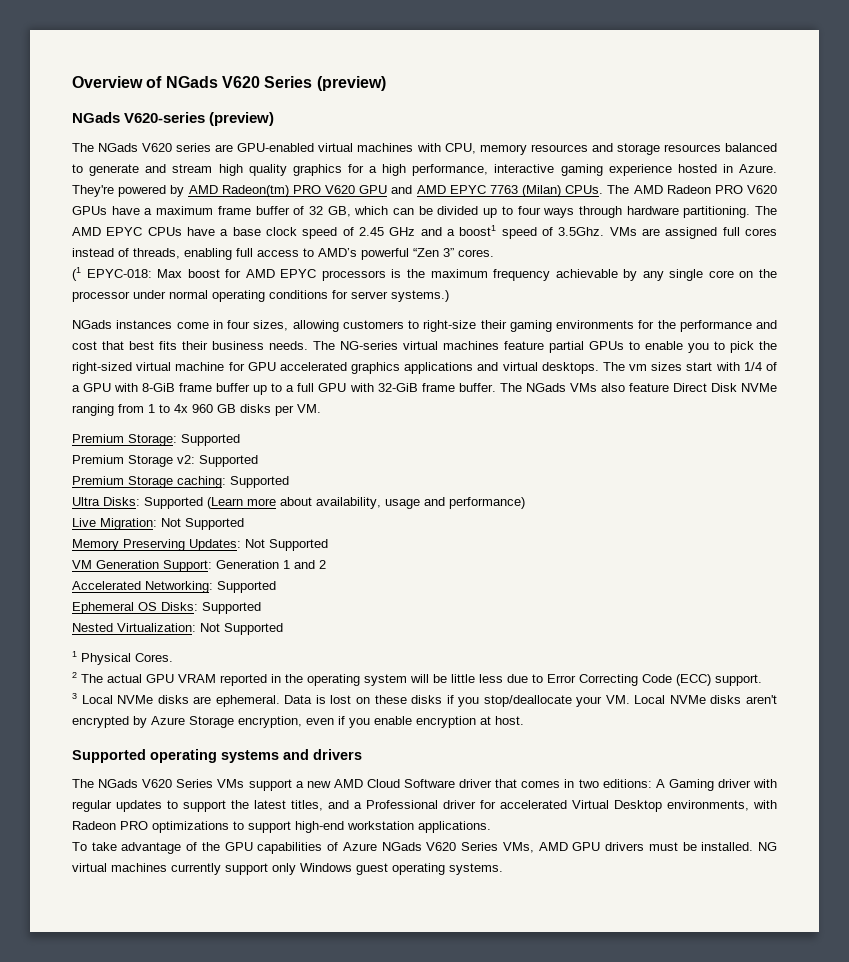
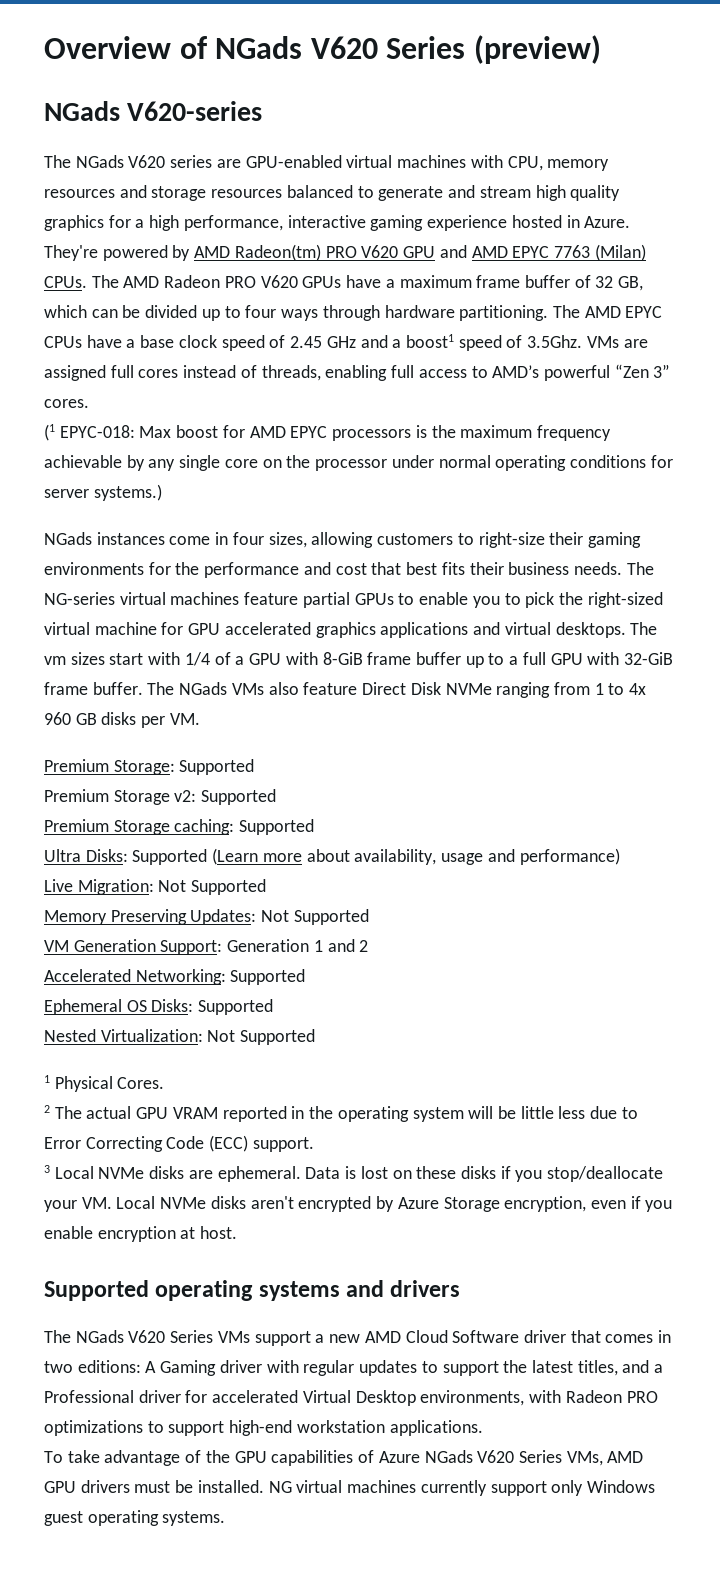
[209,112,275,126] (preview) -> (263, 111) none

